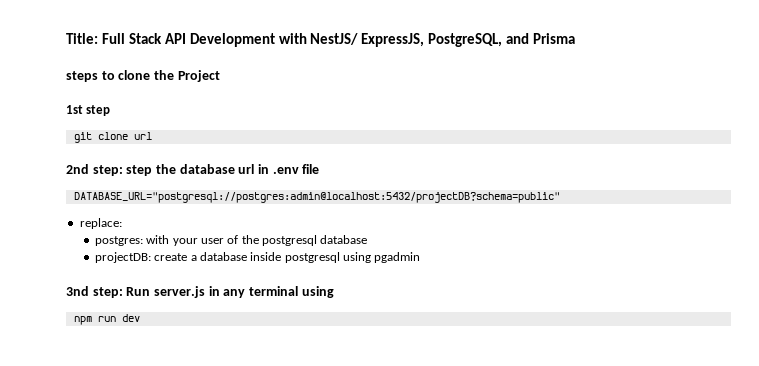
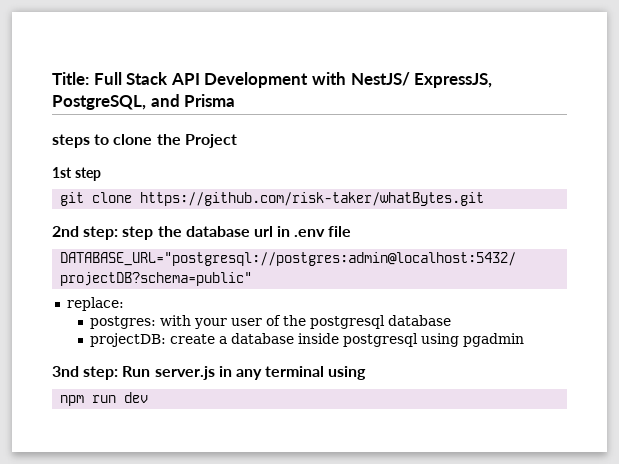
[133,132,152,140] url -> [140,192,485,206] https://github.com/risk-taker/whatBytes.git

